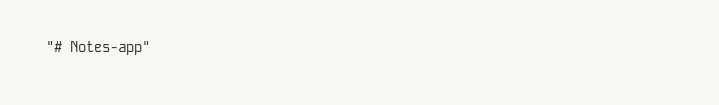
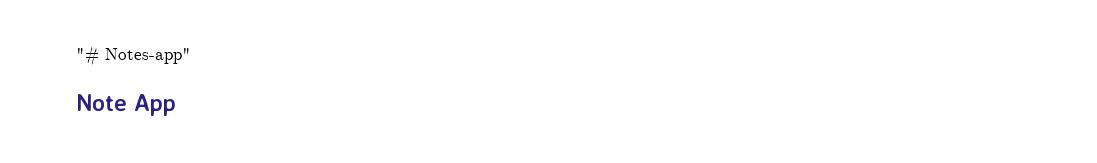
(150, 48) none -> [76,94,176,116] // Note App

